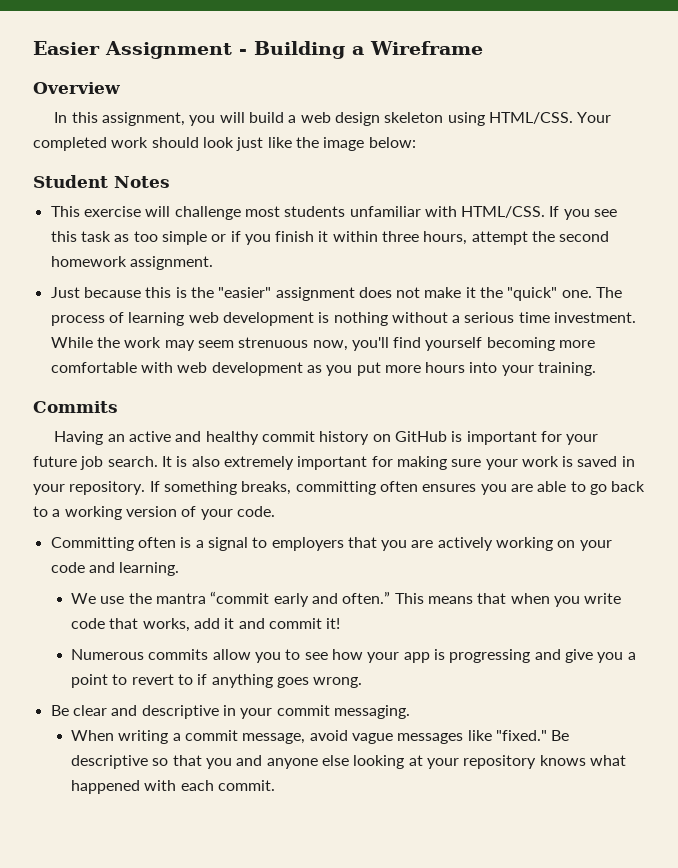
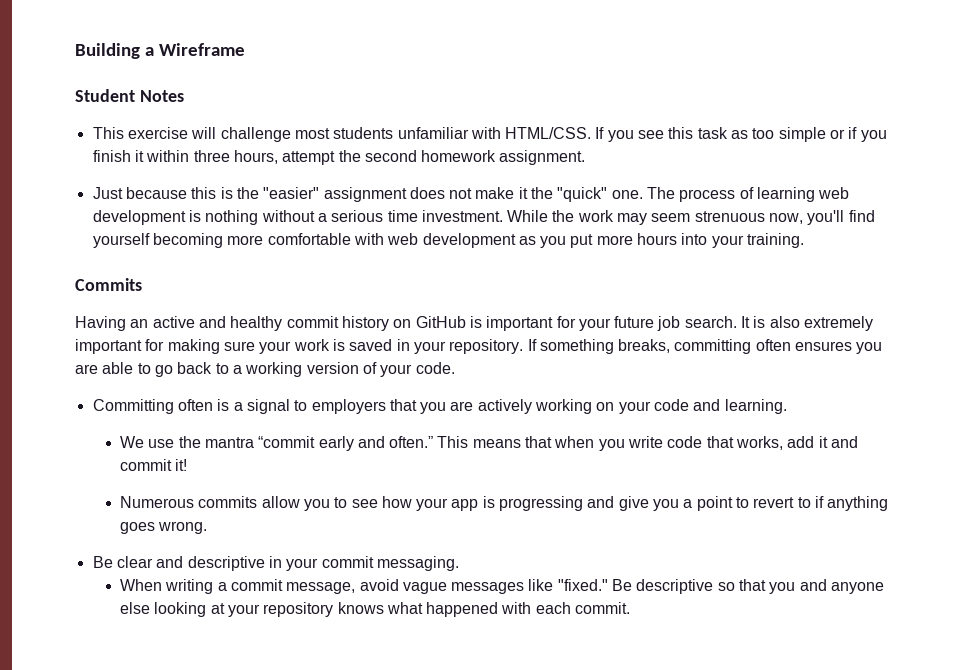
[33,41,247,59] Easier Assignment - -> (75, 51) none
[33,82,120,94] [54,112,612,126] [33,137,416,151] // Overview // In this assignment, you will build a web design skeleton using HTML/CSS. Your completed work should look just like the image below: -> (245, 49) none

